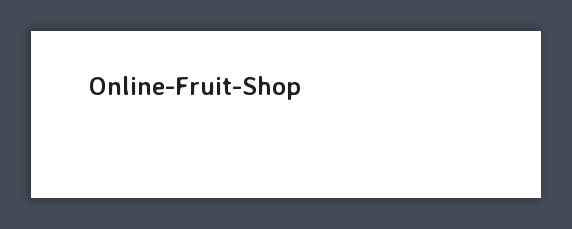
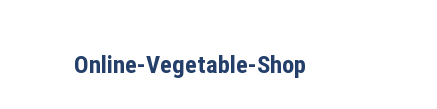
[89,76,301,100] Online-Fruit-Shop -> [74,55,306,78] Online-Vegetable-Shop

